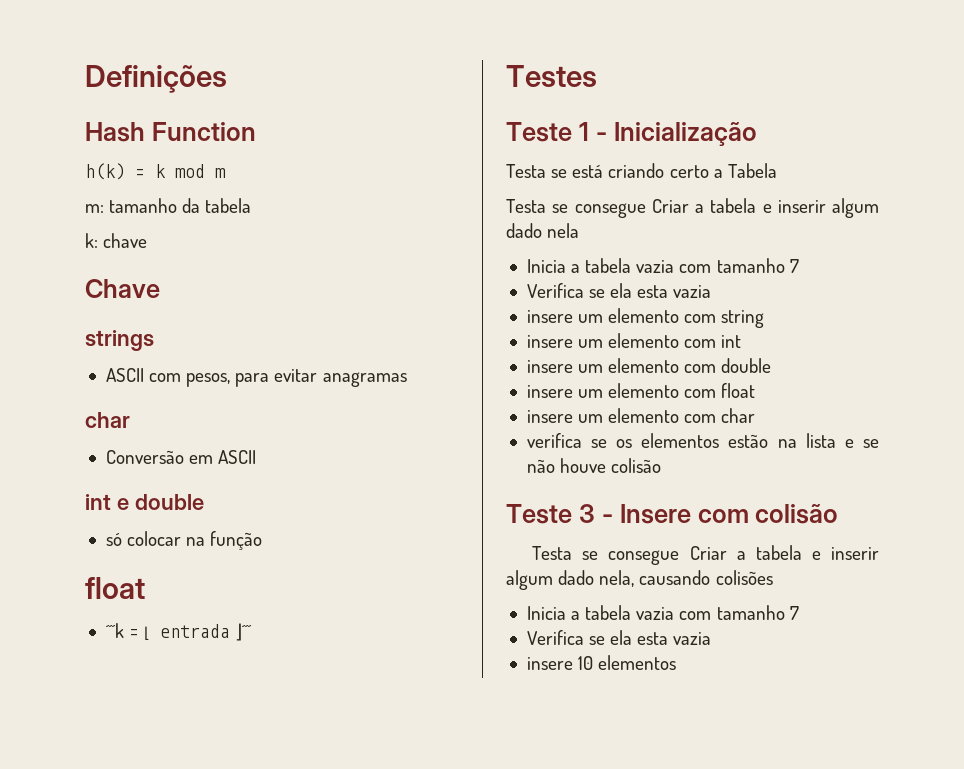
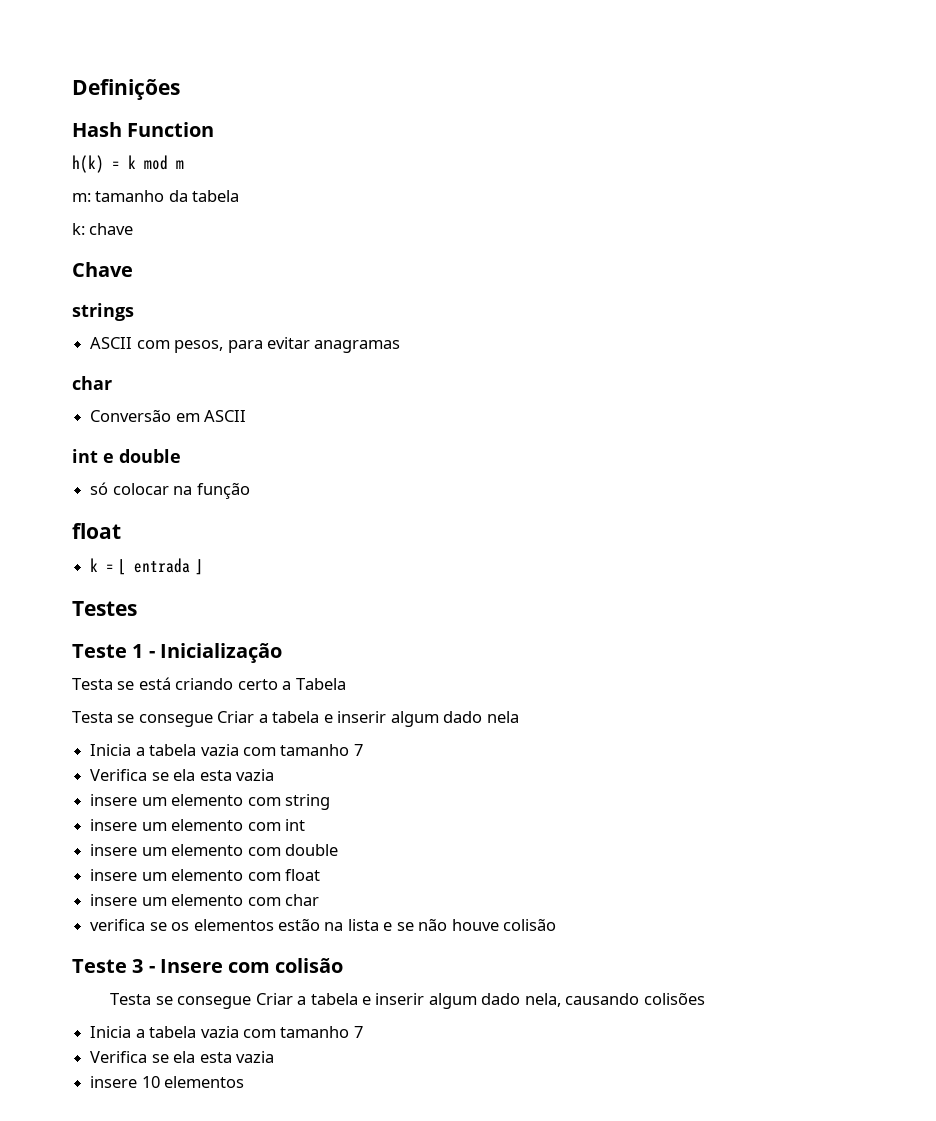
[105,623,124,638] ´´´k -> [90,558,99,572] k
[235,623,253,641] ⌋´´´ -> [195,559,203,575] ⌋

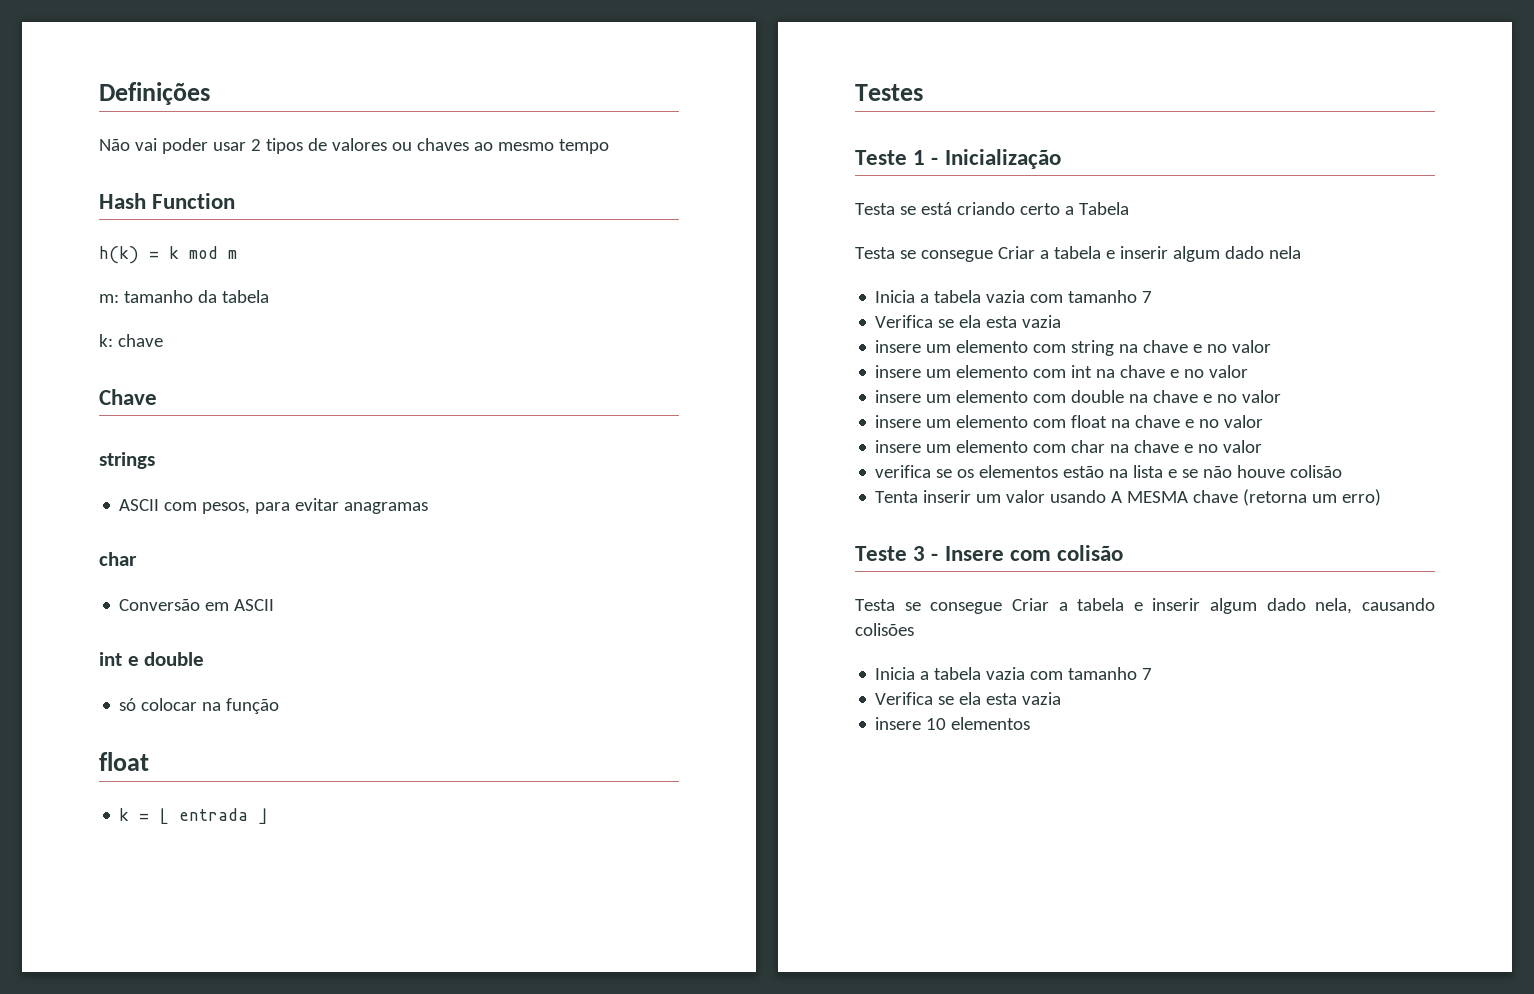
(180, 89) none -> [99,138,609,154] // Não vai poder usar 2 tipos de valores ou chaves ao mesmo tempo
(330, 802) none -> [1119,340,1272,353] na chave e no valor
(305, 825) none -> [1096,365,1249,378] na chave e no valor
(338, 850) none -> [1129,390,1282,403] na chave e no valor
(320, 875) none -> [1111,415,1264,428] na chave e no valor
(319, 900) none -> [1110,440,1263,453] na chave e no valor
(557, 924) none -> [875,489,1382,506] // Tenta inserir um valor usando A MESMA chave (retorna um erro)

